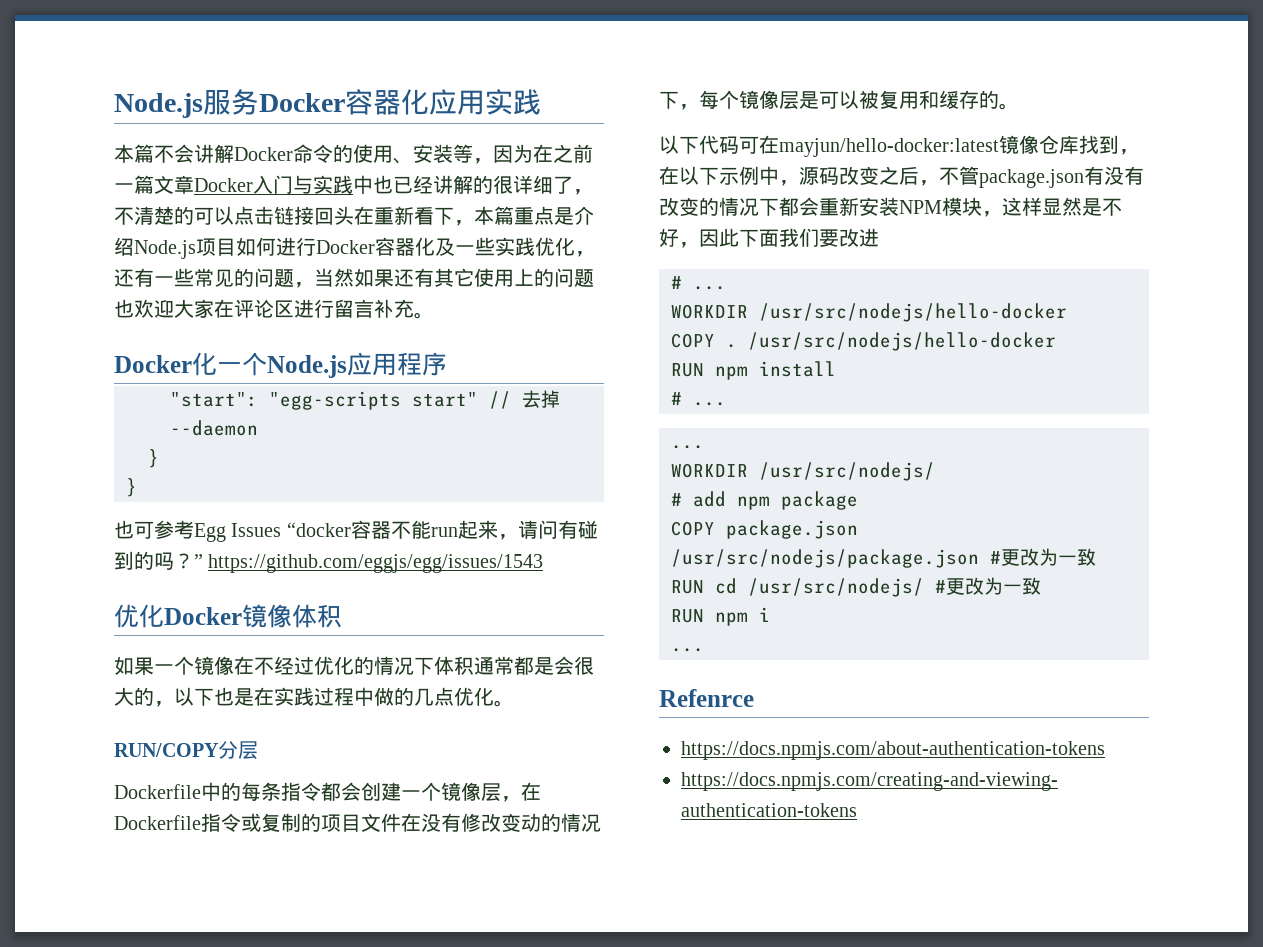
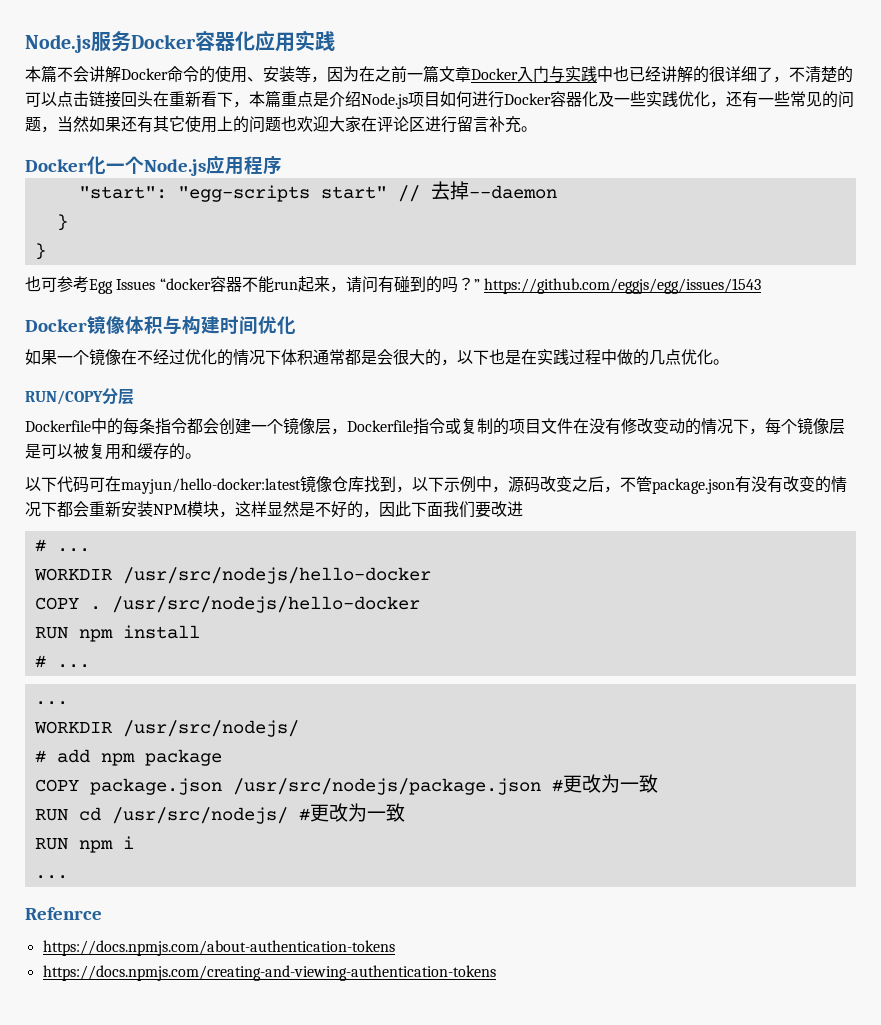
[114,604,164,628] 优化 -> (761, 286) none
(342, 616) none -> [163,316,296,335] 与构建时间优化
[521,782,541,801] 在 -> (347, 431) none
[659,166,679,185] 在 -> (412, 489) none
(679, 237) none -> [347,501,363,518] 的

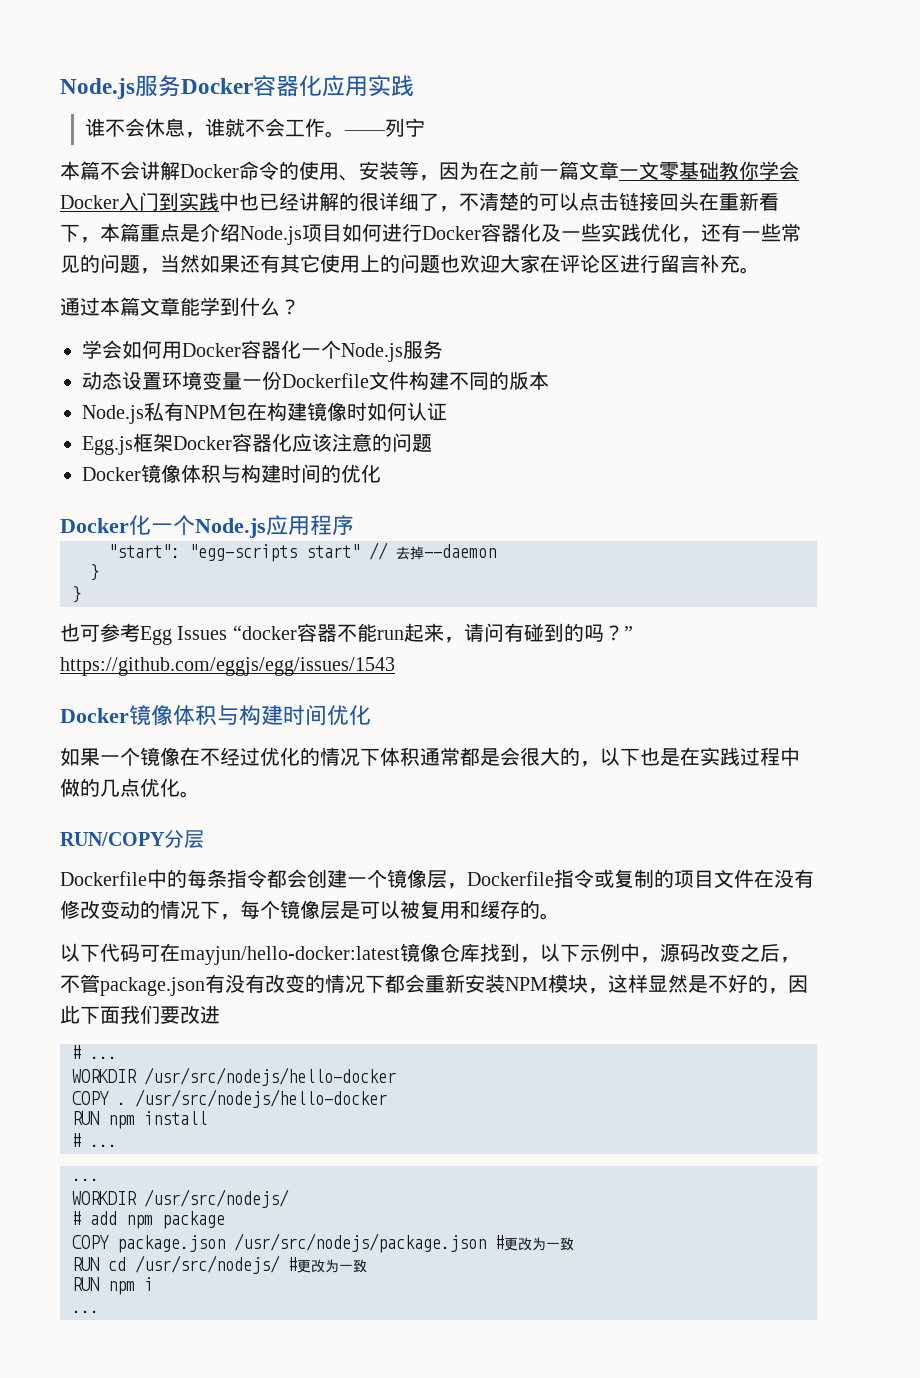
(335, 41) none -> [85,118,426,138] // 谁不会休息，谁就不会工作。——列宁
(471, 74) none -> [619,161,799,181] 一文零基础教你学会
[549,66,565,83] 与 -> [159,192,179,211] 到
(537, 129) none -> [60,297,300,316] [82,340,443,362] [82,371,549,390] [82,402,447,424] [82,433,432,455] [82,464,381,483] // 通过本篇文章能学到什么？ // 学会如何用Docker容器化一个Node.js服务 // 动态设置环境变量一份Dockerfile文件构建不同的版本 // Node.js私有NPM包在构建镜像时如何认证 // Egg.js框架Docker容器化应该注意的问题 // Docker镜像体积与构建时间的优化
[25,907,102,920] [42,940,395,956] [42,965,496,981] // Refenrce // https://docs.npmjs.com/about-authentication-tokens // https://docs.npmjs.com/creating-and-viewing-authentication-tokens -> (99, 1311) none

